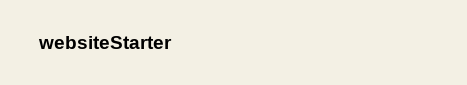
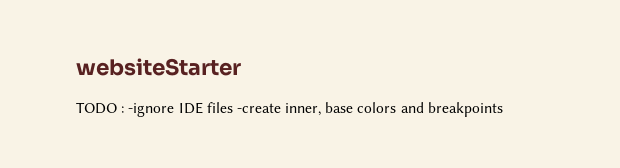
(172, 42) none -> [76,102,503,117] // TODO : -ignore IDE files -create inner, base colors and breakpoints

